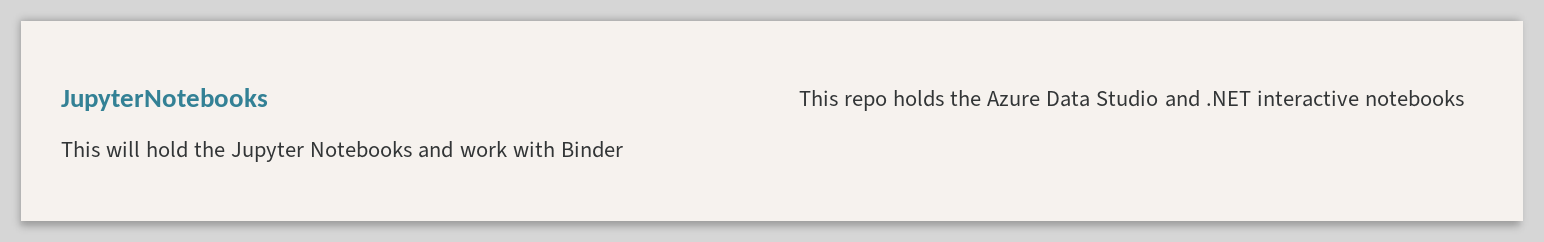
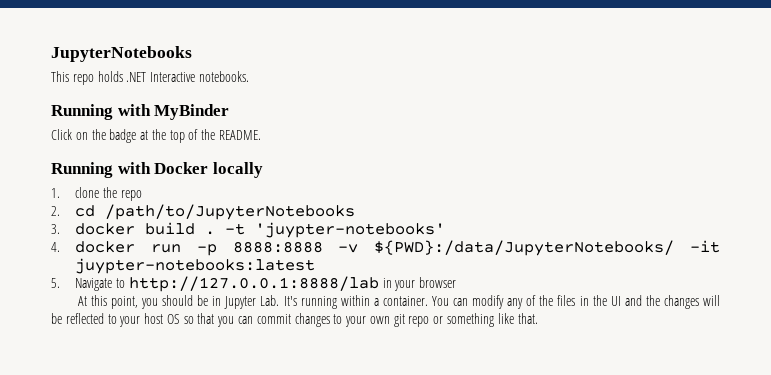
[106,141,623,162] [799,90,1464,111] will hold the Jupyter Notebooks and work with Binder // This repo holds the Azure Data Studio and .NET interactive notebooks -> [72,71,249,85] [51,104,230,120] [51,129,262,143] [51,162,263,178] [51,187,142,201] [51,204,356,220] [51,222,446,238] [51,240,720,256] [75,258,316,274] [51,276,457,292] [77,295,721,309] [51,313,538,327] repo holds .NET Interactive notebooks. // Running with MyBinder // Click on the badge at the top of the README. // Running with Docker locally // 1. clone the repo // 2. cd /path/to/JupyterNotebooks // 3. docker build . -t 'juypter-notebooks' // 4. docker run -p 8888:8888 -v ${PWD}:/data/JupyterNotebooks/ -it juypter-notebooks:latest // 5. Navigate to http://127.0.0.1:8888/lab in your browser // At this point, you should be in Jupyter Lab. It's running within a container. You can modify any of the files in the UI and the changes will be reflected to your host OS so that you can commit changes to your own git repo or something like that.

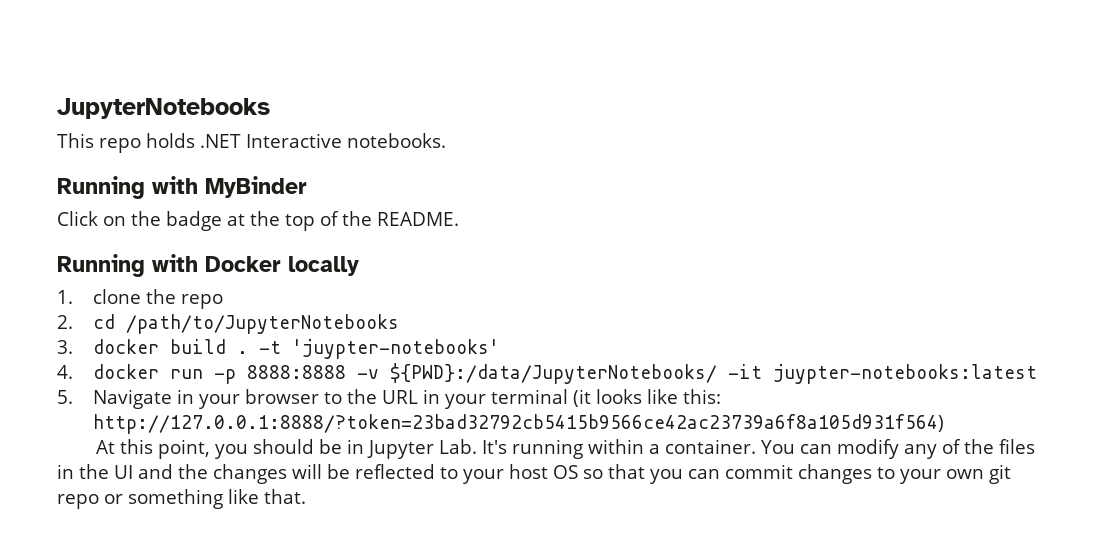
[116,276,379,292] to http://127.0.0.1:8888/lab -> (173, 399) none
(457, 282) none -> [324,389,722,409] [93,414,945,434] to the URL in your terminal (it looks like this: http://127.0.0.1:8888/?token=23bad32792cb5415b9566ce42ac23739a6f8a105d931f564)

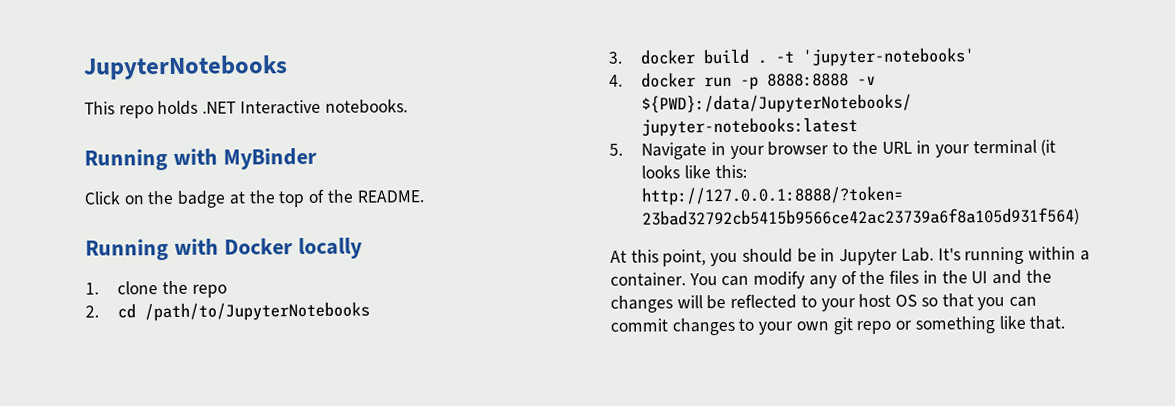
[292,339,500,359] 'juypter-notebooks' -> [802,47,976,67] 'jupyter-notebooks'
[728,364,1038,384] -it juypter-notebooks:latest -> [641,117,859,137] jupyter-notebooks:latest

